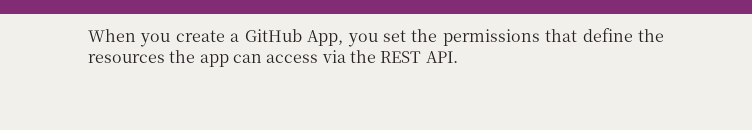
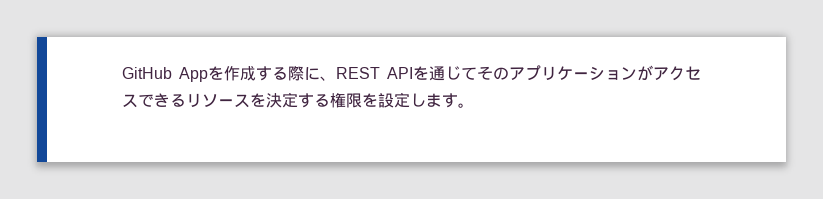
[88,28,664,47] [88,50,458,67] When you create a GitHub App, you set the permissions that define the resources the app can access via the REST API. -> [122,65,701,82] [122,92,474,108] GitHub Appを作成する際に、REST APIを通じてそのアプリケーションがアクセスできるリソースを決定する権限を設定します。

